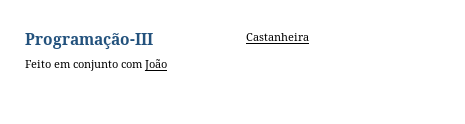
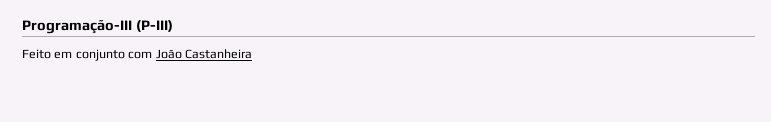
(153, 41) none -> [135,20,173,32] (P-III)

